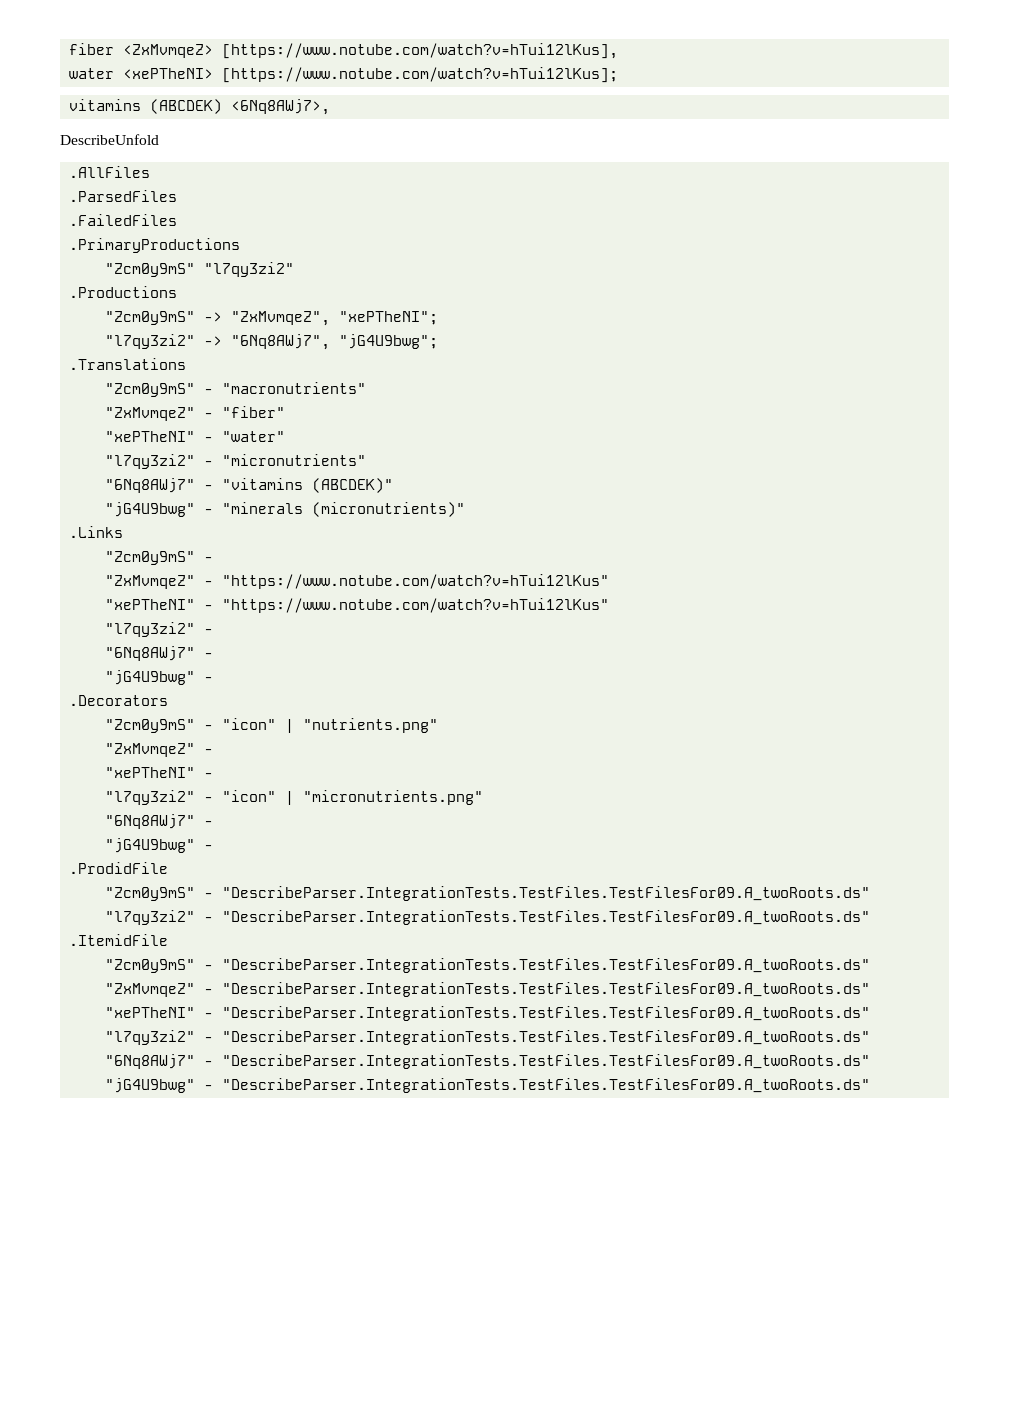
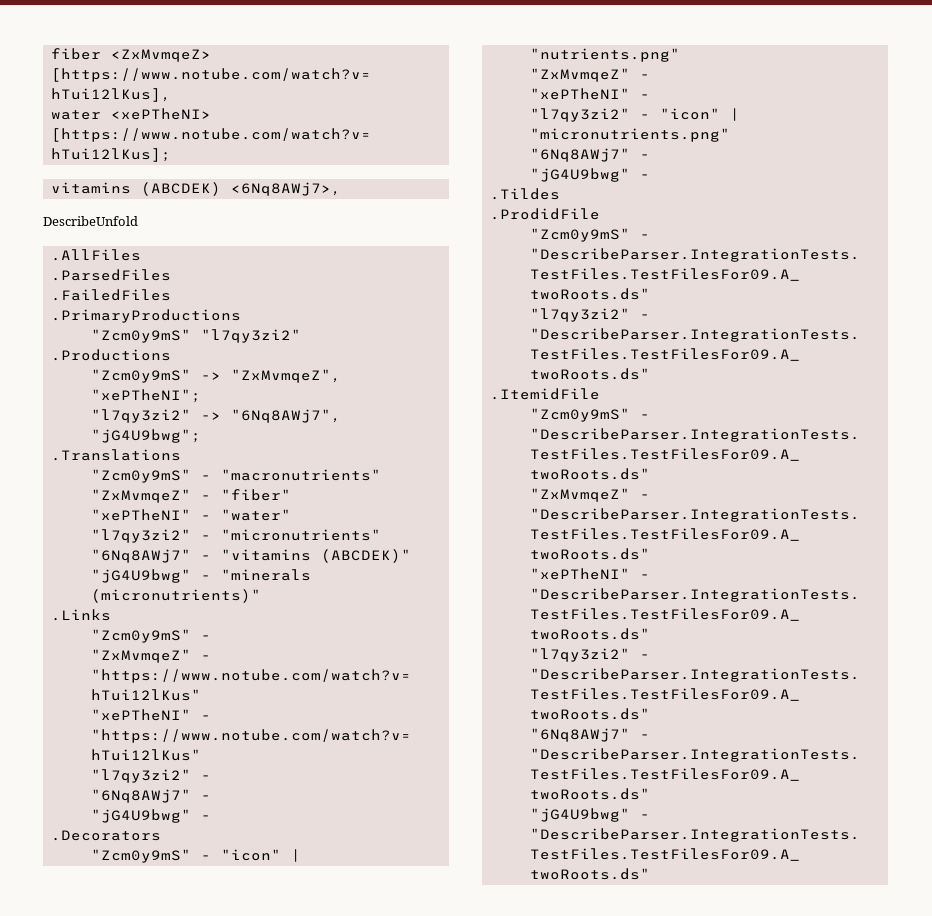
(214, 847) none -> [489,188,560,200] // .Tildes

